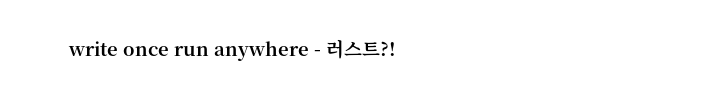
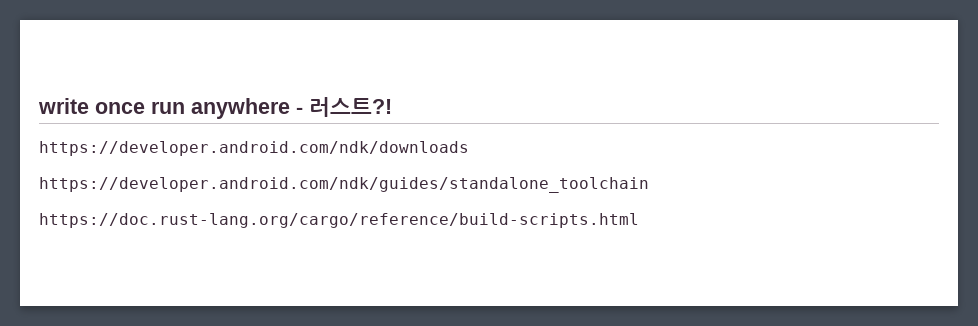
(396, 49) none -> [39,141,469,156] [39,177,649,193] [39,213,639,228] // https://developer.android.com/ndk/downloads // https://developer.android.com/ndk/guides/standalone_toolchain // https://doc.rust-lang.org/cargo/reference/build-scripts.html

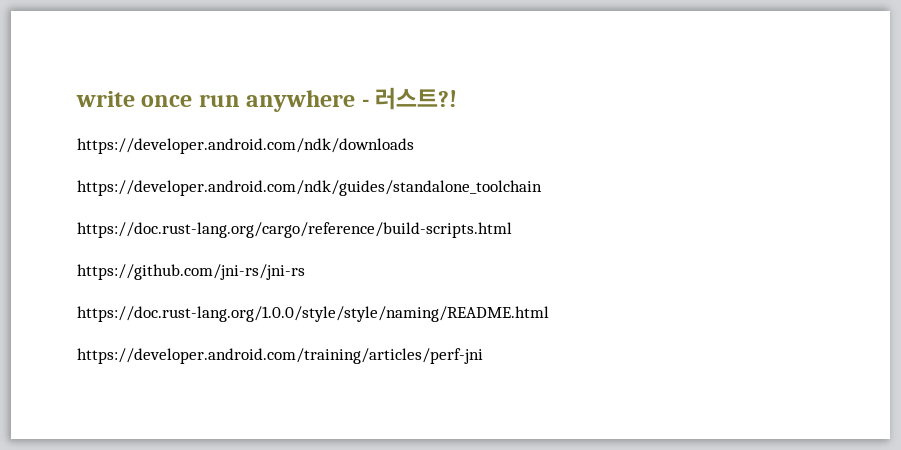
(639, 220) none -> [77,264,305,280] [77,306,549,322] [77,348,483,364] // https://github.com/jni-rs/jni-rs // https://doc.rust-lang.org/1.0.0/style/style/naming/README.html // https://developer.android.com/training/articles/perf-jni

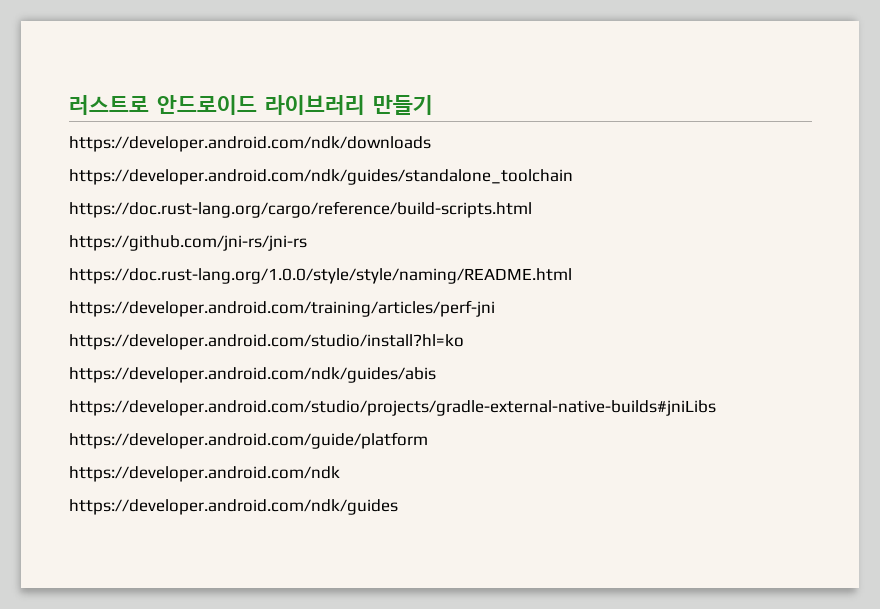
[76,87,458,112] write once run anywhere - 러스트?! -> [69,95,433,115] 러스트로 안드로이드 라이브러리 만들기
(483, 356) none -> [69,334,464,350] [69,367,436,383] [69,400,716,416] [69,432,428,449] [69,466,340,482] [69,499,398,515] // https://developer.android.com/studio/install?hl=ko // https://developer.android.com/ndk/guides/abis // https://developer.android.com/studio/projects/gradle-external-native-builds#jniLibs // https://developer.android.com/guide/platform // https://developer.android.com/ndk // https://developer.android.com/ndk/guides

